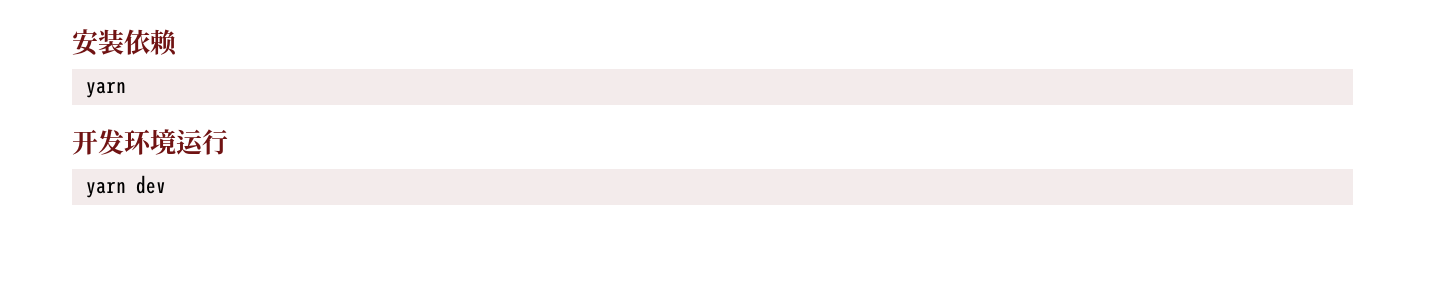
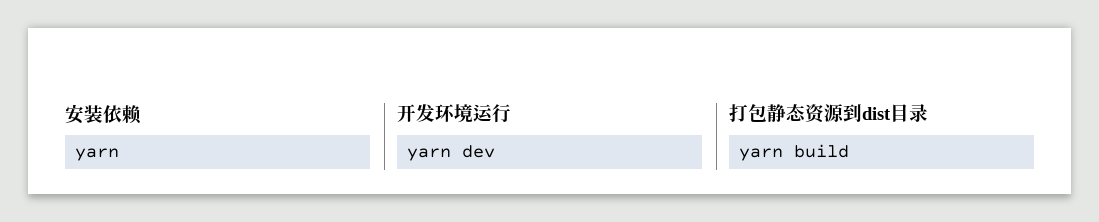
(166, 184) none -> [729,104,928,123] [738,144,849,161] // 打包静态资源到dist目录 // yarn build

